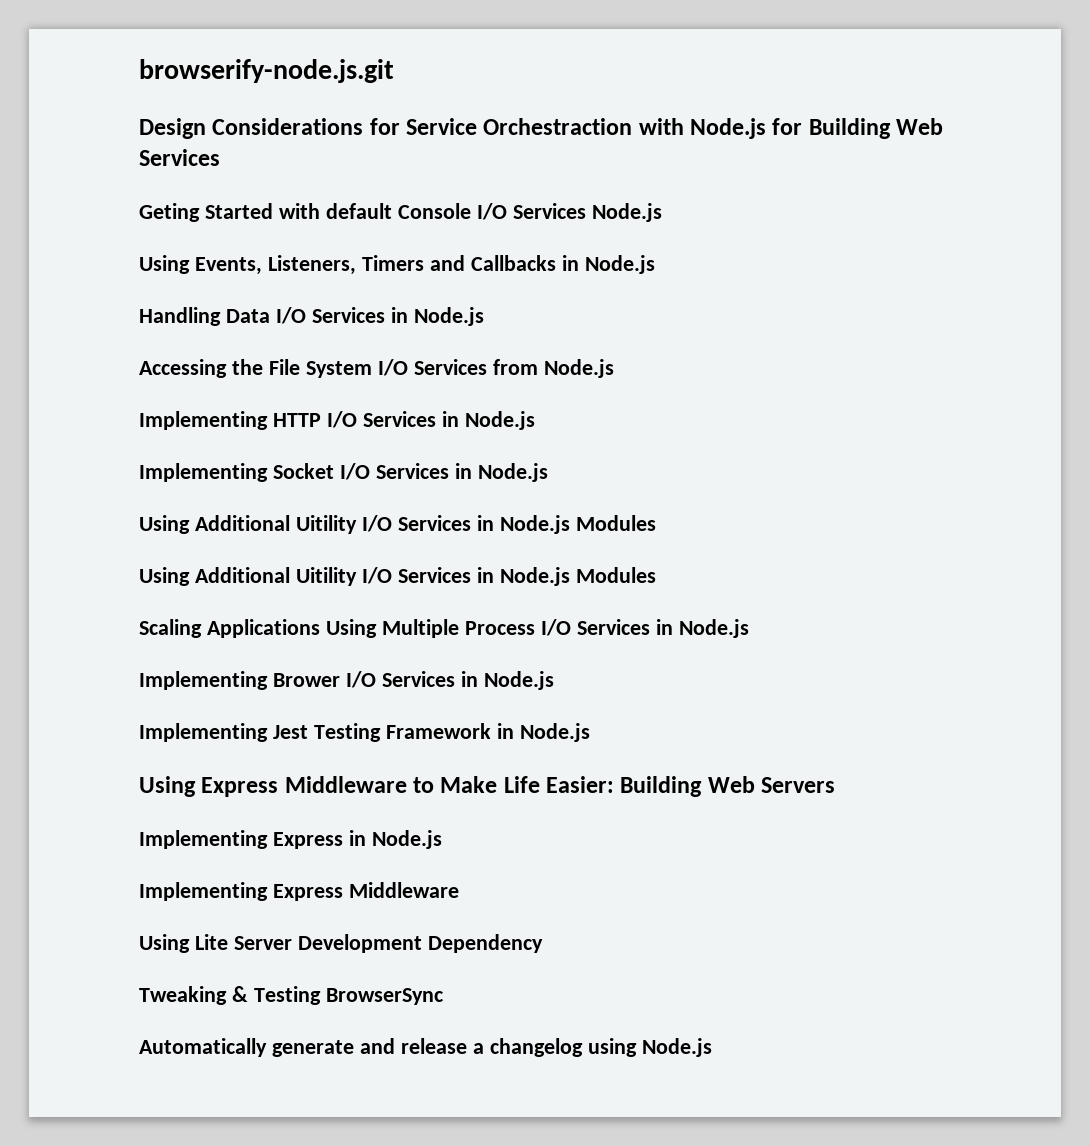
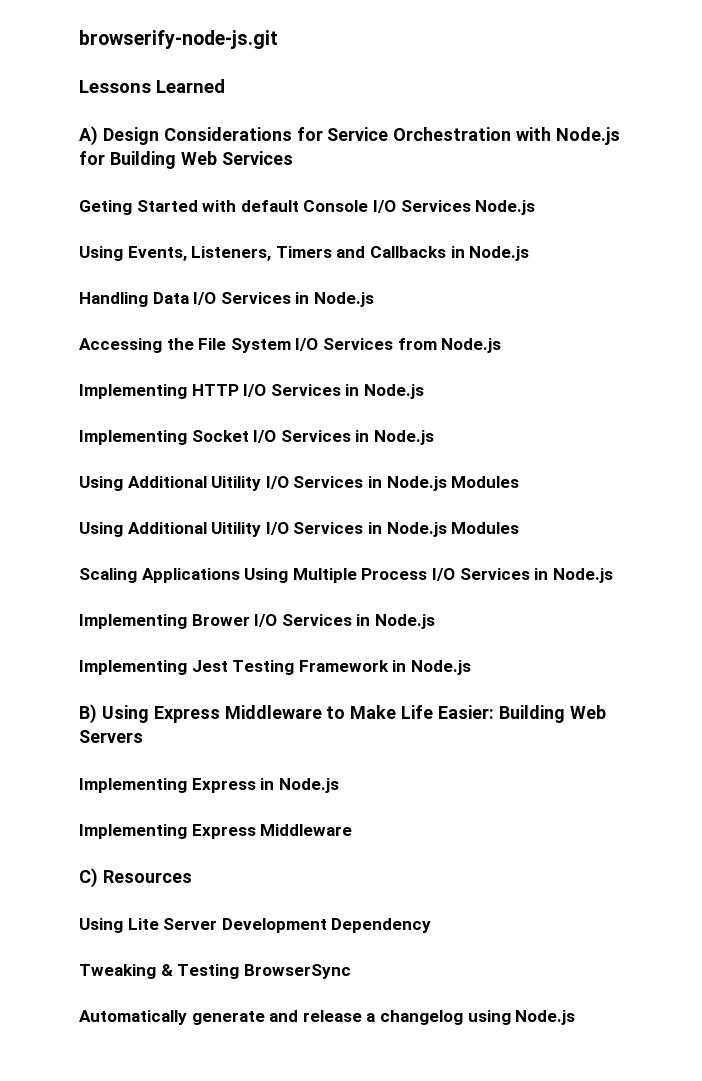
[139,59,394,83] browserify-node.js.git // -> [79,30,278,49] [79,79,225,93] [79,126,98,146] browserify-node-js.git // Lessons Learned // A)
[483,118,633,135] Orchestraction -> [393,127,512,141] Orchestration
(590, 732) none -> [79,704,97,724] B)
(459, 890) none -> [79,868,192,888] // C) Resources

